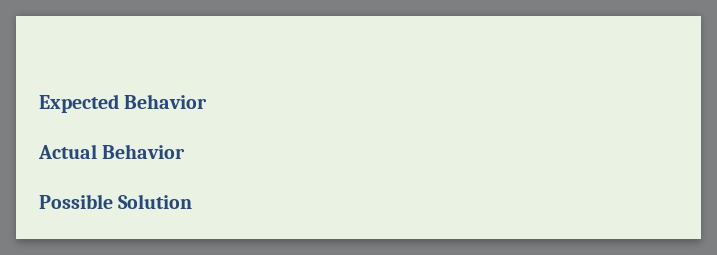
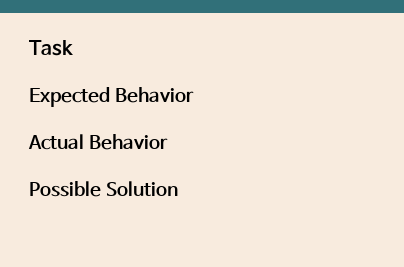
(39, 103) none -> [29,40,73,56] Task //

